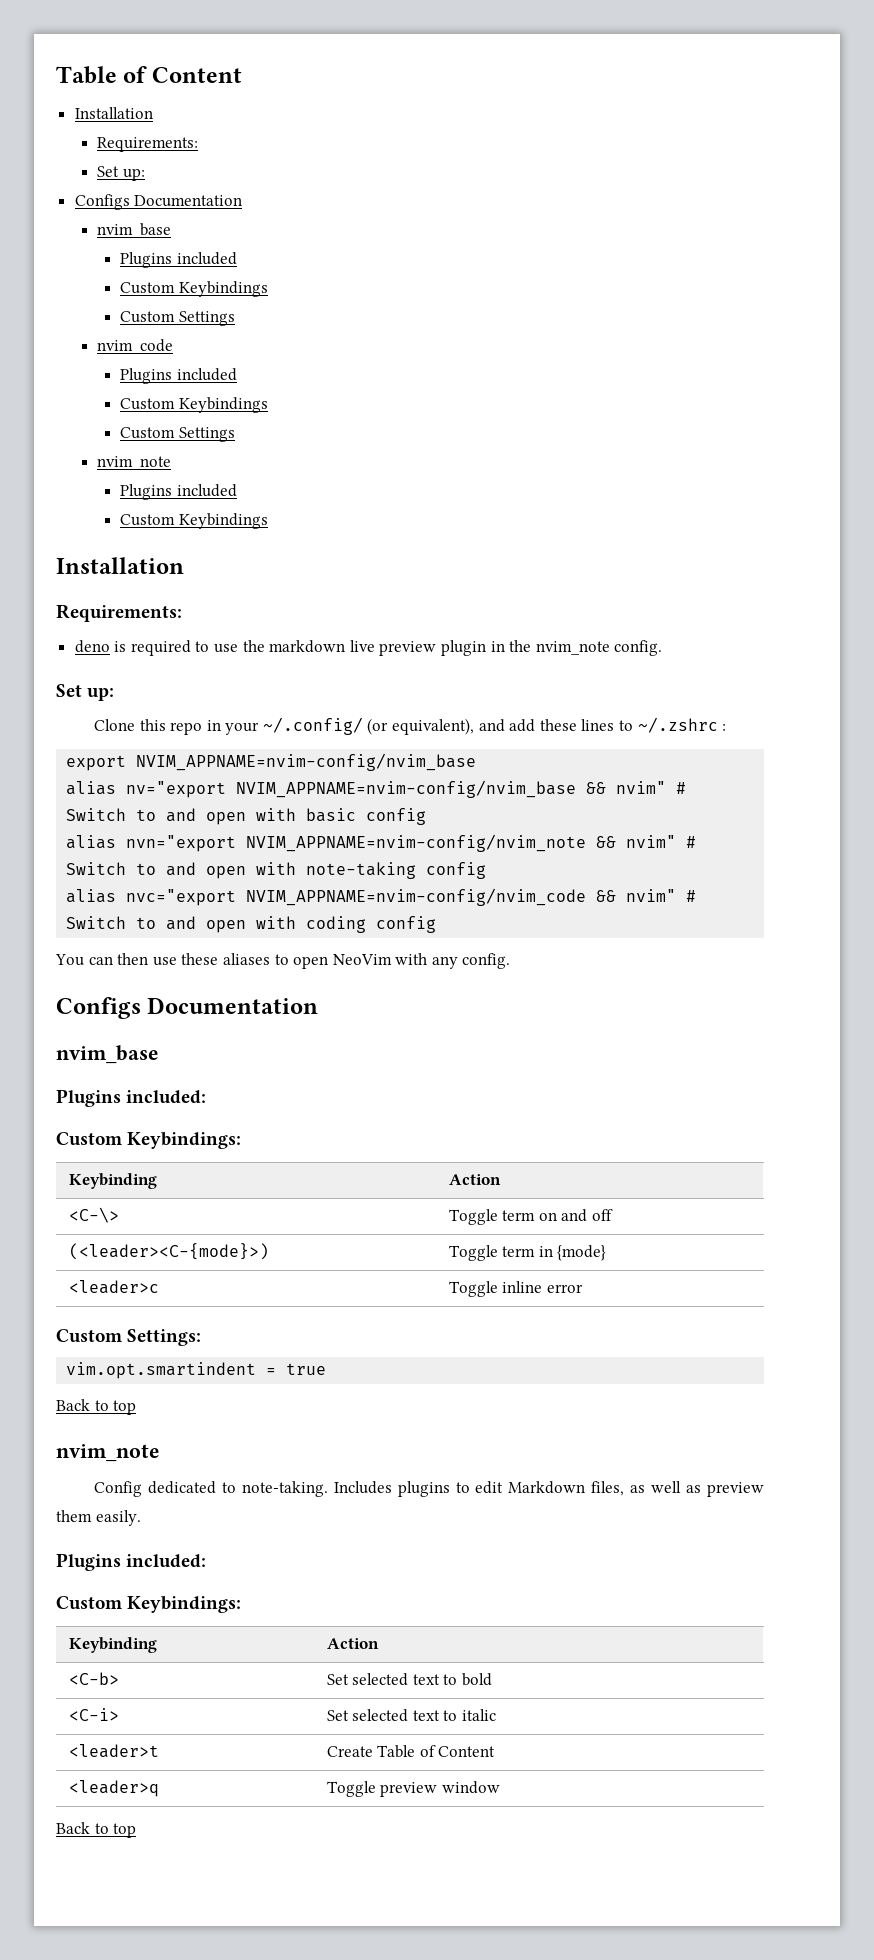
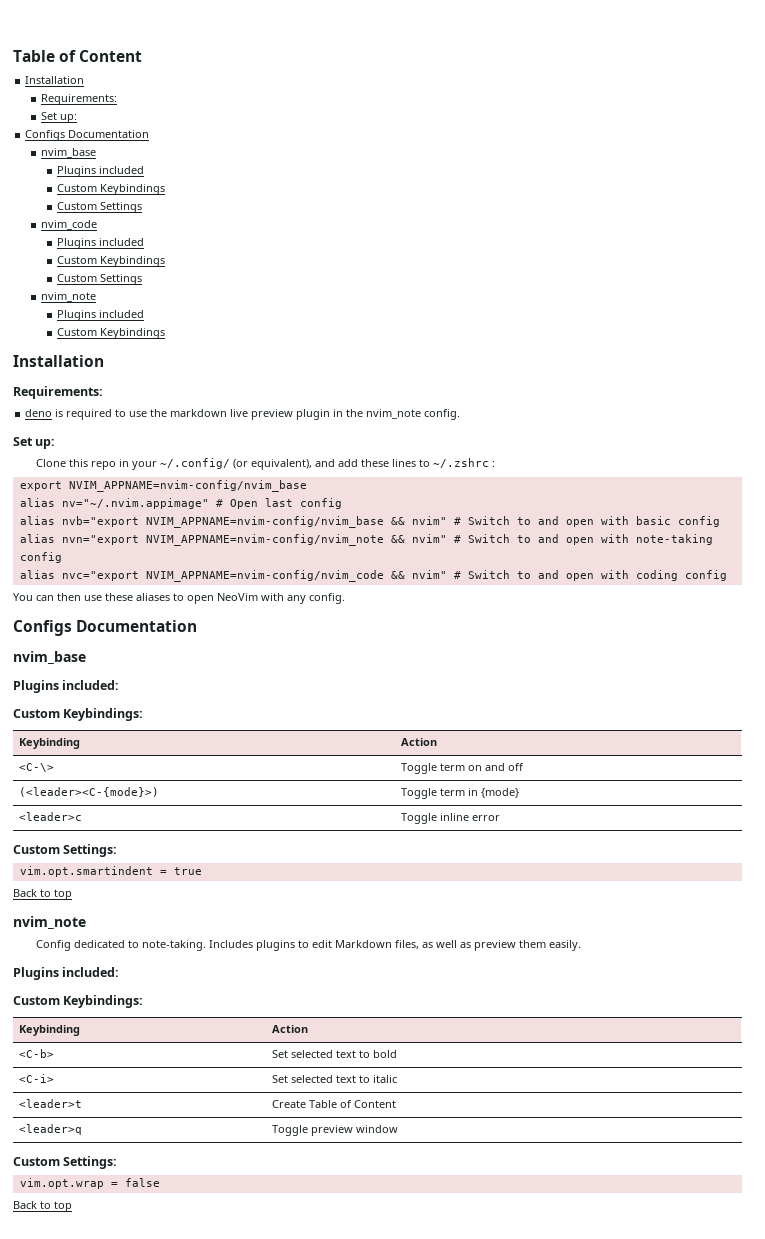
[126,781,227,798] nv="export -> [61,498,342,509] [19,516,139,527] nv="~/.nvim.appimage" # Open last config // alias nvb="export
(500, 1787) none -> [13,1156,118,1169] [19,1178,160,1189] // Custom Settings: // vim.opt.wrap = false

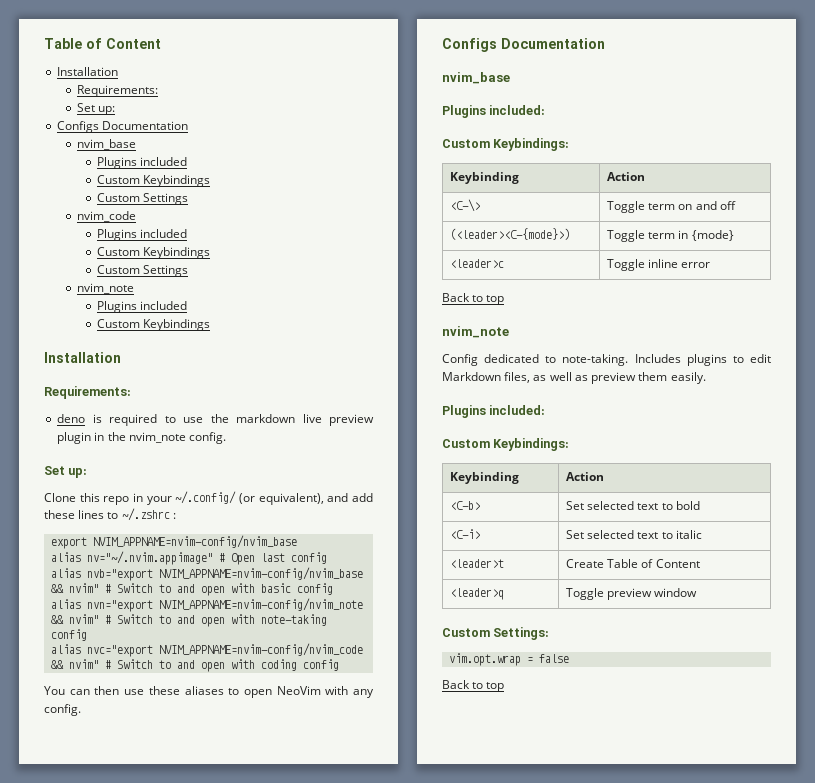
[13,844,118,857] [19,866,202,877] // Custom Settings: // vim.opt.smartindent = true -> (711, 265) none

